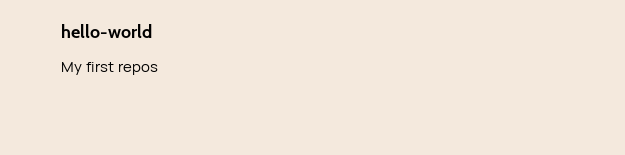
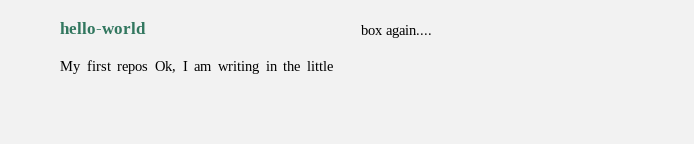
(159, 69) none -> [155,61,333,74] [361,25,432,38] Ok, I am writing in the little box again....

